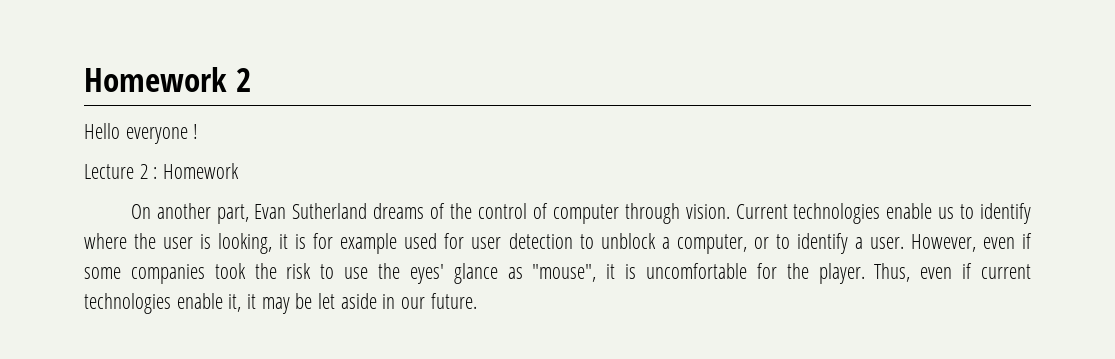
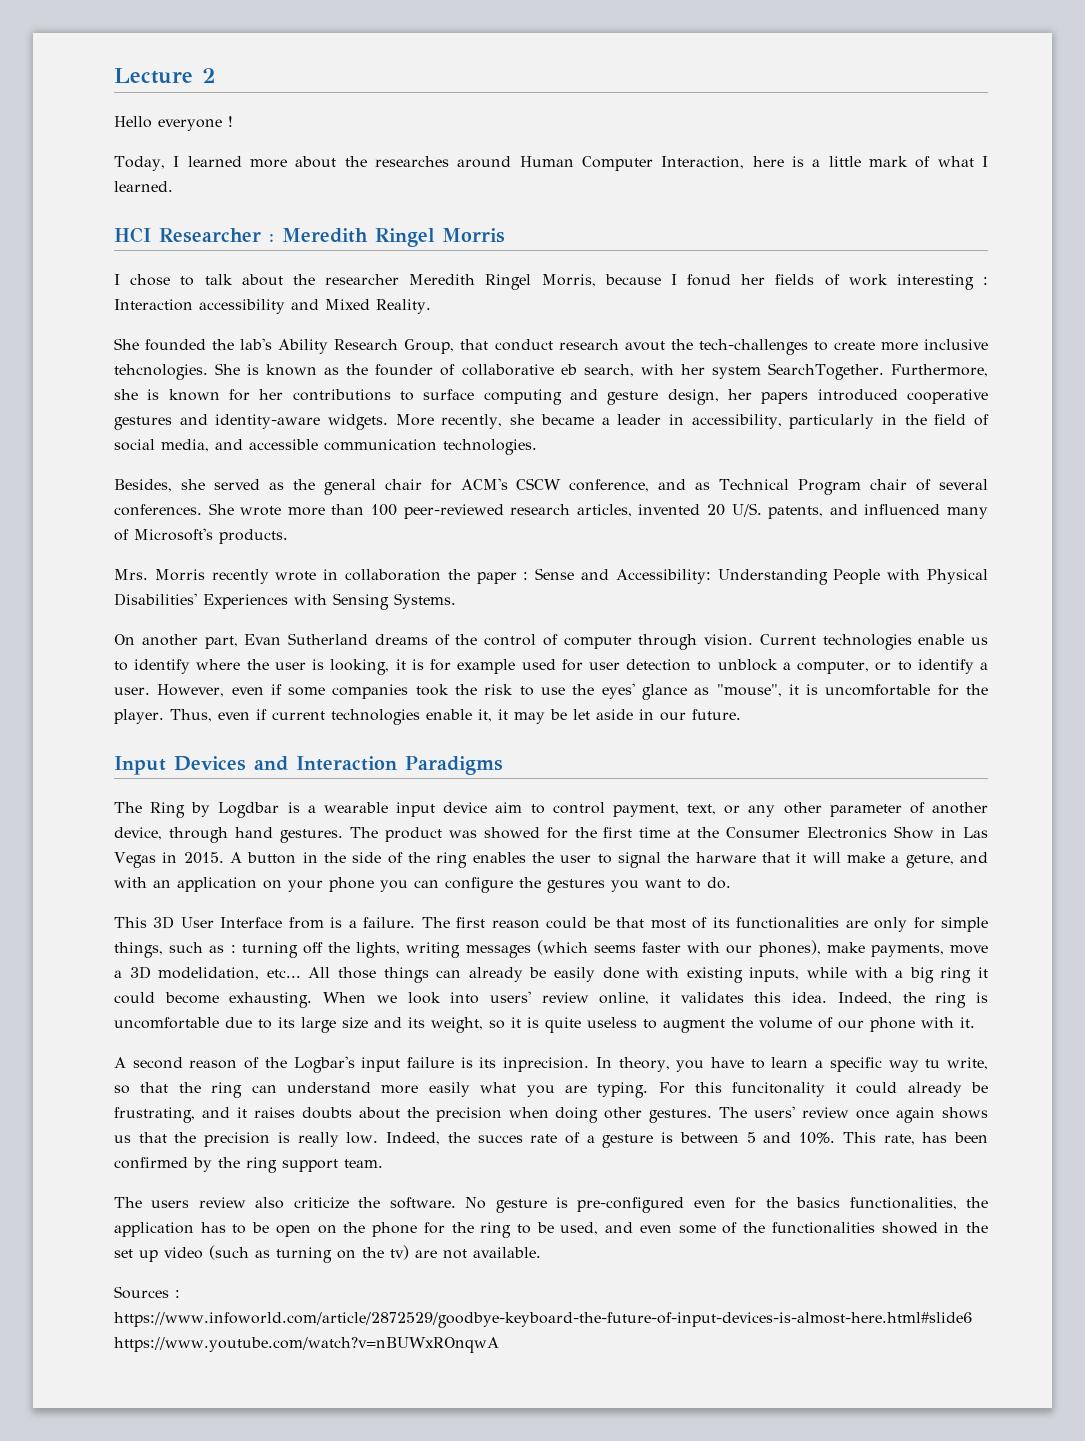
[84,67,227,92] Homework -> [114,68,193,84] Lecture
[84,163,240,179] Lecture 2 : Homework -> [114,156,989,171] [114,181,173,192] [114,227,505,247] [114,274,988,290] [114,299,431,314] [114,338,988,355] [114,363,989,380] [114,389,989,405] [114,414,989,430] [114,439,537,455] [114,478,988,495] [114,503,989,519] [114,528,288,544] [114,568,988,585] [114,593,456,610] Today, I learned more about the researches around Human Computer Interaction, here is a little mark of what I learned. // HCI Researcher : Meredith Ringel Morris // I chose to talk about the researcher Meredith Ringel Morris, because I fonud her fields of work interesting : Interaction accessibility and Mixed Reality. // She founded the lab's Ability Research Group, that conduct research avout the tech-challenges to create more inclusive tehcnologies. She is known as the founder of collaborative eb search, with her system SearchTogether. Furthermore, she is known for her contributions to surface computing and gesture design, her papers introduced cooperative gestures and identity-aware widgets. More recently, she became a leader in accessibility, particularly in the field of social media, and accessible communication technologies. // Besides, she served as the general chair for ACM's CSCW conference, and as Technical Program chair of several conferences. She wrote more than 100 peer-reviewed research articles, invented 20 U/S. patents, and influenced many of Microsoft's products. // Mrs. Morris recently wrote in collaboration the paper : Sense and Accessibility: Understanding People with Physical Disabilities' Experiences with Sensing Systems.
(477, 301) none -> [114,756,503,775] [114,802,988,818] [114,826,989,843] [114,852,988,868] [114,877,731,893] [114,916,989,932] [114,940,988,958] [114,966,989,983] [114,991,989,1008] [114,1017,975,1033] [114,1056,989,1073] [114,1082,989,1098] [114,1106,989,1123] [114,1132,989,1148] [114,1157,383,1173] [114,1197,988,1213] [114,1222,989,1238] [114,1245,541,1263] [114,1286,180,1299] [114,1312,972,1328] [114,1337,499,1353] // Input Devices and Interaction Paradigms // The Ring by Logdbar is a wearable input device aim to control payment, text, or any other parameter of another device, through hand gestures. The product was showed for the first time at the Consumer Electronics Show in Las Vegas in 2015. A button in the side of the ring enables the user to signal the harware that it will make a geture, and with an application on your phone you can configure the gestures you want to do. // This 3D User Interface from is a failure. The first reason could be that most of its functionalities are only for simple things, such as : turning off the lights, writing messages (which seems faster with our phones), make payments, move a 3D modelidation, etc... All those things can already be easily done with existing inputs, while with a big ring it could become exhausting. When we look into users' review online, it validates this idea. Indeed, the ring is uncomfortable due to its large size and its weight, so it is quite useless to augment the volume of our phone with it. // A second reason of the Logbar's input failure is its inprecision. In theory, you have to learn a specific way tu write, so that the ring can understand more easily what you are typing. For this funcitonality it could already be frustrating, and it raises doubts about the precision when doing other gestures. The users' review once again shows us that the precision is really low. Indeed, the succes rate of a gesture is between 5 and 10%. This rate, has been confirmed by the ring support team. // The users review also criticize the software. No gesture is pre-configured even for the basics functionalities, the application has to be open on the phone for the ring to be used, and even some of the functionalities showed in the set up video (such as turning on the tv) are not available. // Sources : https://www.infoworld.com/article/2872529/goodbye-keyboard-the-future-of-input-devices-is-almost-here.html#slide6 https://www.youtube.com/watch?v=nBUWxROnqwA

